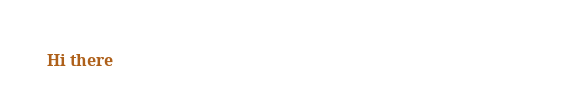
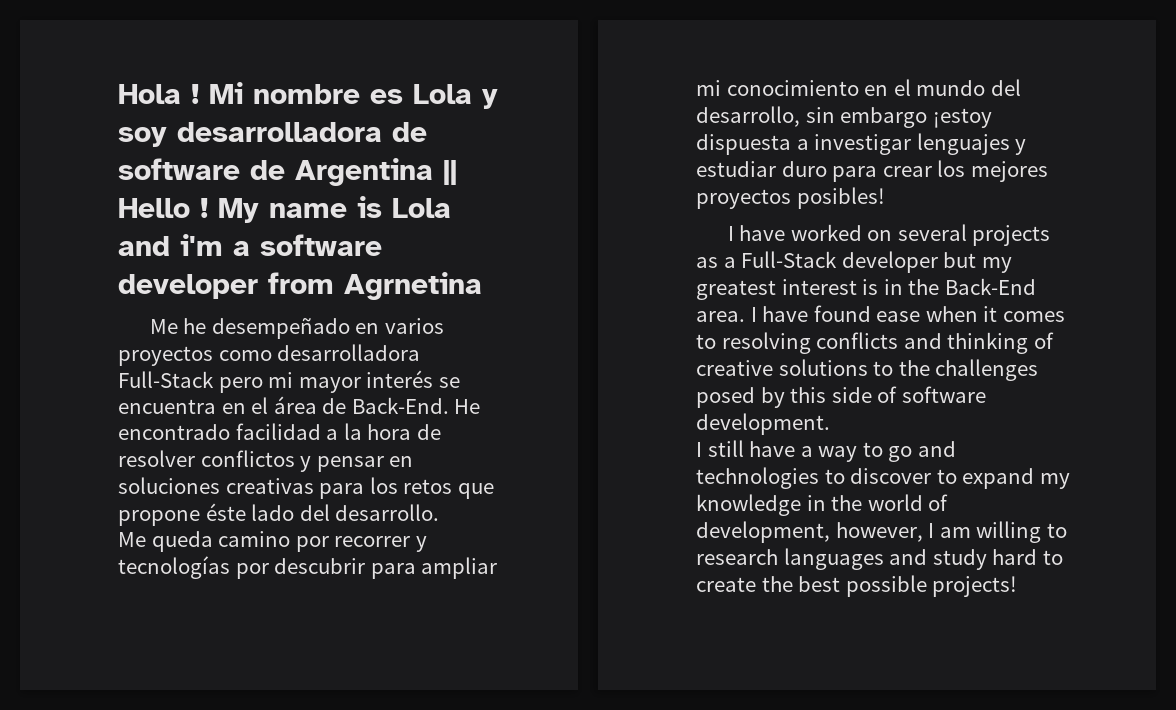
[47,54,114,66] Hi there -> [118,82,498,109] [118,122,427,147] [118,158,457,186] [118,196,451,223] [118,234,382,256] [118,272,482,300] [149,318,444,339] [118,344,421,366] [118,370,460,393] [118,396,481,414] [118,423,441,440] [118,450,414,472] [118,477,494,499] [118,503,440,526] [118,531,427,552] [118,556,498,579] [696,79,1021,96] [696,106,992,128] [696,133,1027,155] [696,160,1048,182] [696,187,885,209] [727,224,1051,246] [696,251,1012,273] [696,278,1036,300] [696,305,1065,322] [696,332,1054,354] [696,359,1039,381] [696,386,986,408] [696,413,830,435] [696,440,956,462] [696,467,1070,489] [696,494,949,516] [696,521,1067,543] [696,548,1063,570] [696,575,1018,597] Hola ! Mi nombre es Lola y soy desarrolladora de software de Argentina || Hello ! My name is Lola and i'm a software developer from Agrnetina // Me he desempeñado en varios proyectos como desarrolladora Full-Stack pero mi mayor interés se encuentra en el área de Back-End. He encontrado facilidad a la hora de resolver conflictos y pensar en soluciones creativas para los retos que propone éste lado del desarrollo. // Me queda camino por recorrer y tecnologías por descubrir para ampliar mi conocimiento en el mundo del desarrollo, sin embargo ¡estoy dispuesta a investigar lenguajes y estudiar duro para crear los mejores proyectos posibles! // I have worked on several projects as a Full-Stack developer but my greatest interest is in the Back-End area. I have found ease when it comes to resolving conflicts and thinking of creative solutions to the challenges posed by this side of software development. // I still have a way to go and technologies to discover to expand my knowledge in the world of development, however, I am willing to research languages and study hard to create the best possible projects!

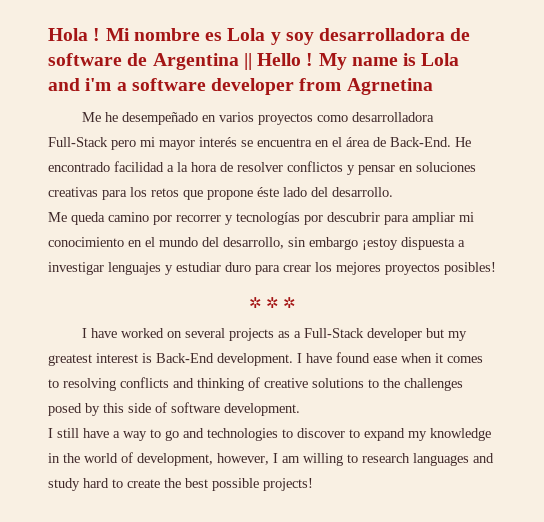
(885, 198) none -> [248,297,296,308] // ✲ ✲ ✲
[883,278,1036,295] [696,311,745,322] in the Back-End area. -> [156,353,293,366] Back-End development.

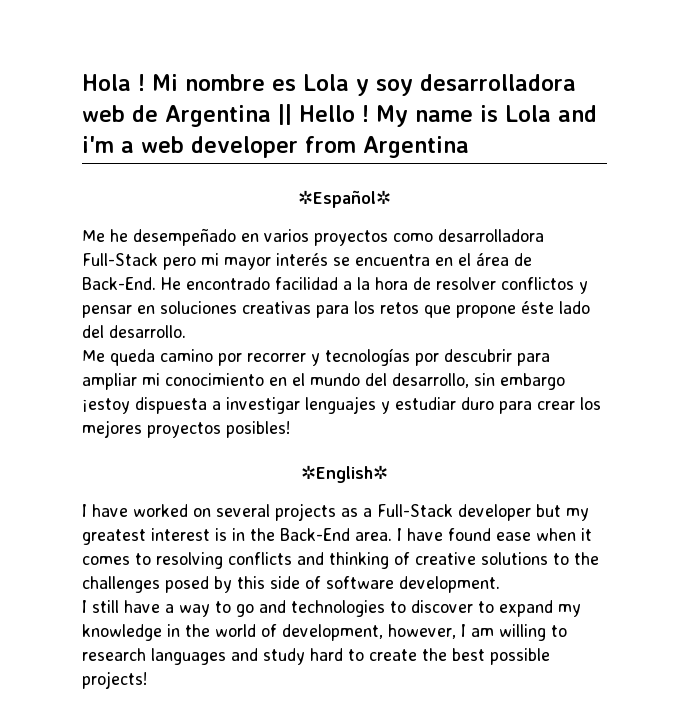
[450,28,471,41] [48,53,122,66] de software -> [82,105,125,122] web
[131,78,206,91] software -> [141,136,184,153] web
[346,78,433,95] Agrnetina -> [363,136,469,158] [298,190,391,208] Argentina // ✲Español✲
[248,297,296,308] ✲ ✲ ✲ -> [301,465,388,483] ✲English✲
[156,353,293,366] Back-End development. -> [232,528,392,541] in the Back-End area.

